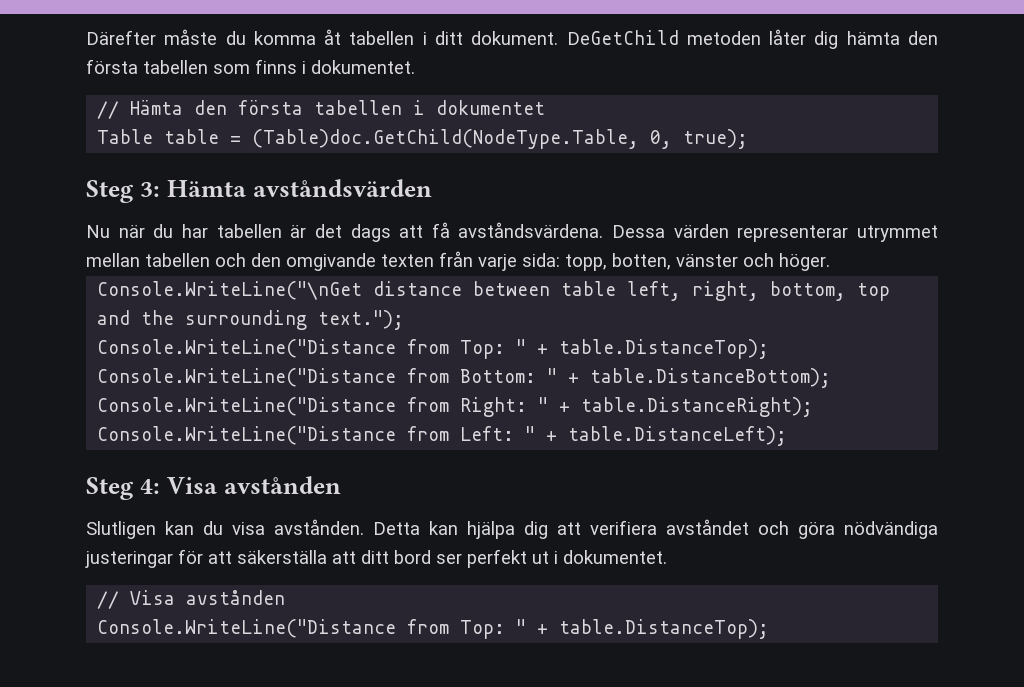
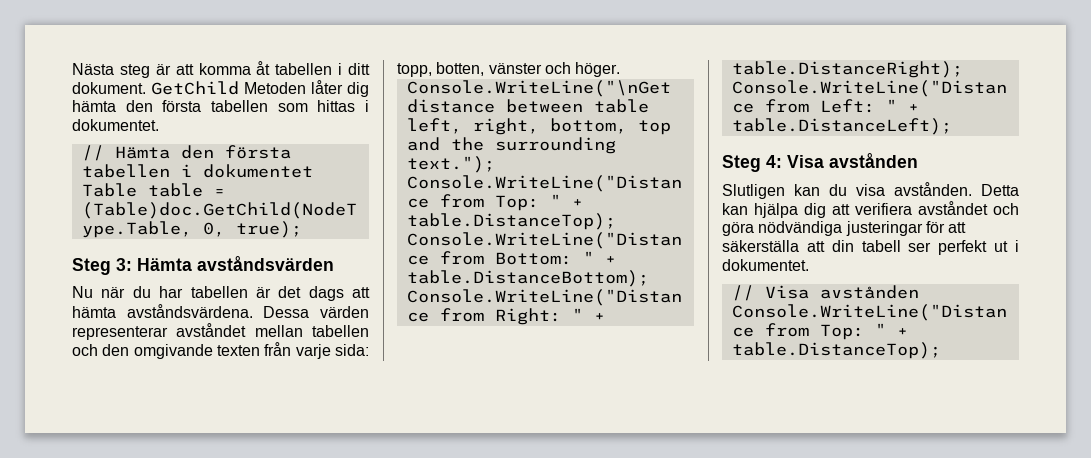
[86,29,246,45] Därefter måste du -> [72,63,194,78] Nästa steg är att
[566,30,761,45] DeGetChild metoden -> [151,81,306,95] GetChild Metoden
[255,59,297,74] finns -> [317,100,356,112] hittas
[431,222,450,238] få -> [72,306,116,318] hämta
[857,225,938,242] utrymmet -> [176,323,247,337] avståndet
[361,550,431,564] ditt bord -> [831,240,901,252] din tabell

